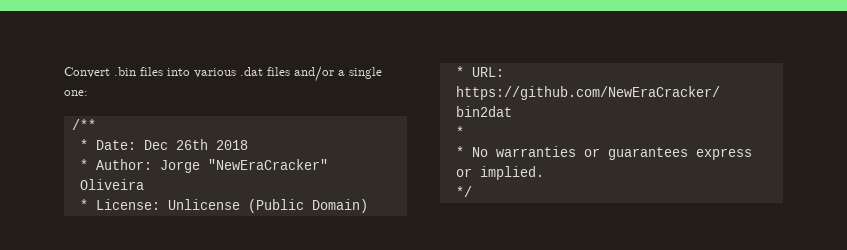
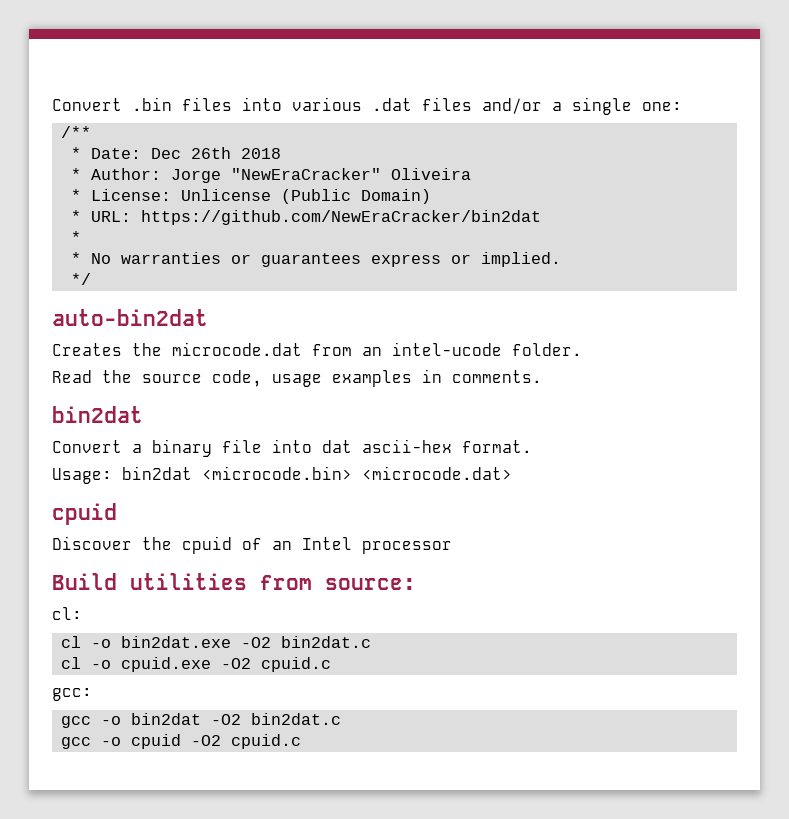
(472, 191) none -> [52,309,208,326] [52,342,582,356] [52,369,542,387] [52,406,143,423] [52,439,532,457] [52,466,512,484] [52,503,117,525] [52,536,452,554] [52,573,416,590] [52,607,82,620] [61,636,372,648] [61,657,332,672] [52,688,92,701] [61,713,342,728] [61,734,302,749] // auto-bin2dat // Creates the microcode.dat from an intel-ucode folder. // Read the source code, usage examples in comments. // bin2dat // Convert a binary file into dat ascii-hex format. // Usage: bin2dat <microcode.bin> <microcode.dat> // cpuid // Discover the cpuid of an Intel processor // Build utilities from source: // cl: // cl -o bin2dat.exe -O2 bin2dat.c // cl -o cpuid.exe -O2 cpuid.c // gcc: // gcc -o bin2dat -O2 bin2dat.c // gcc -o cpuid -O2 cpuid.c

